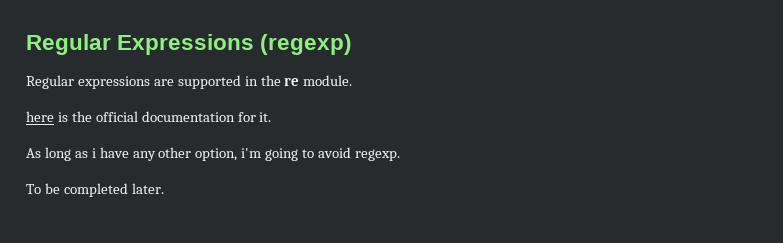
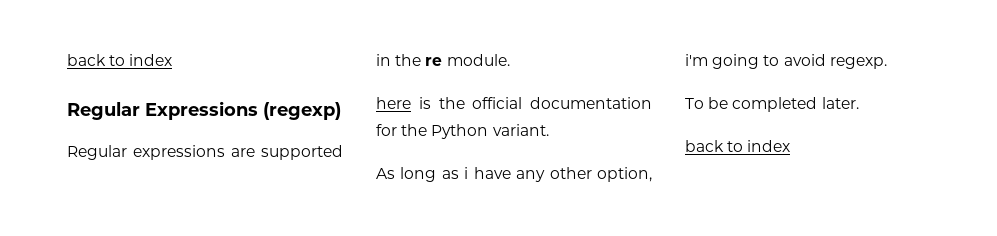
(26, 44) none -> [67,54,173,66] back to index //
[259,112,272,122] it. -> [401,124,549,139] the Python variant.
(164, 188) none -> [685,140,791,152] // back to index

